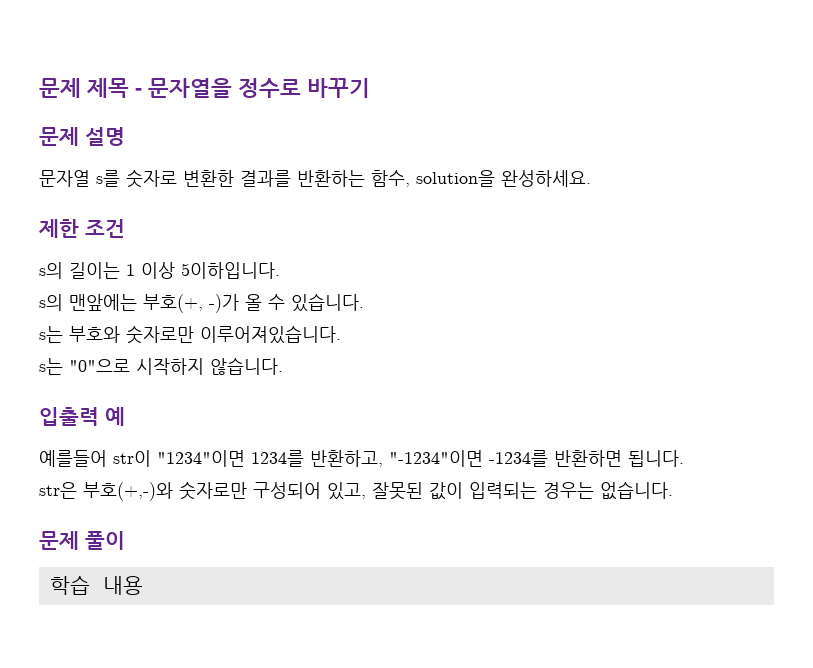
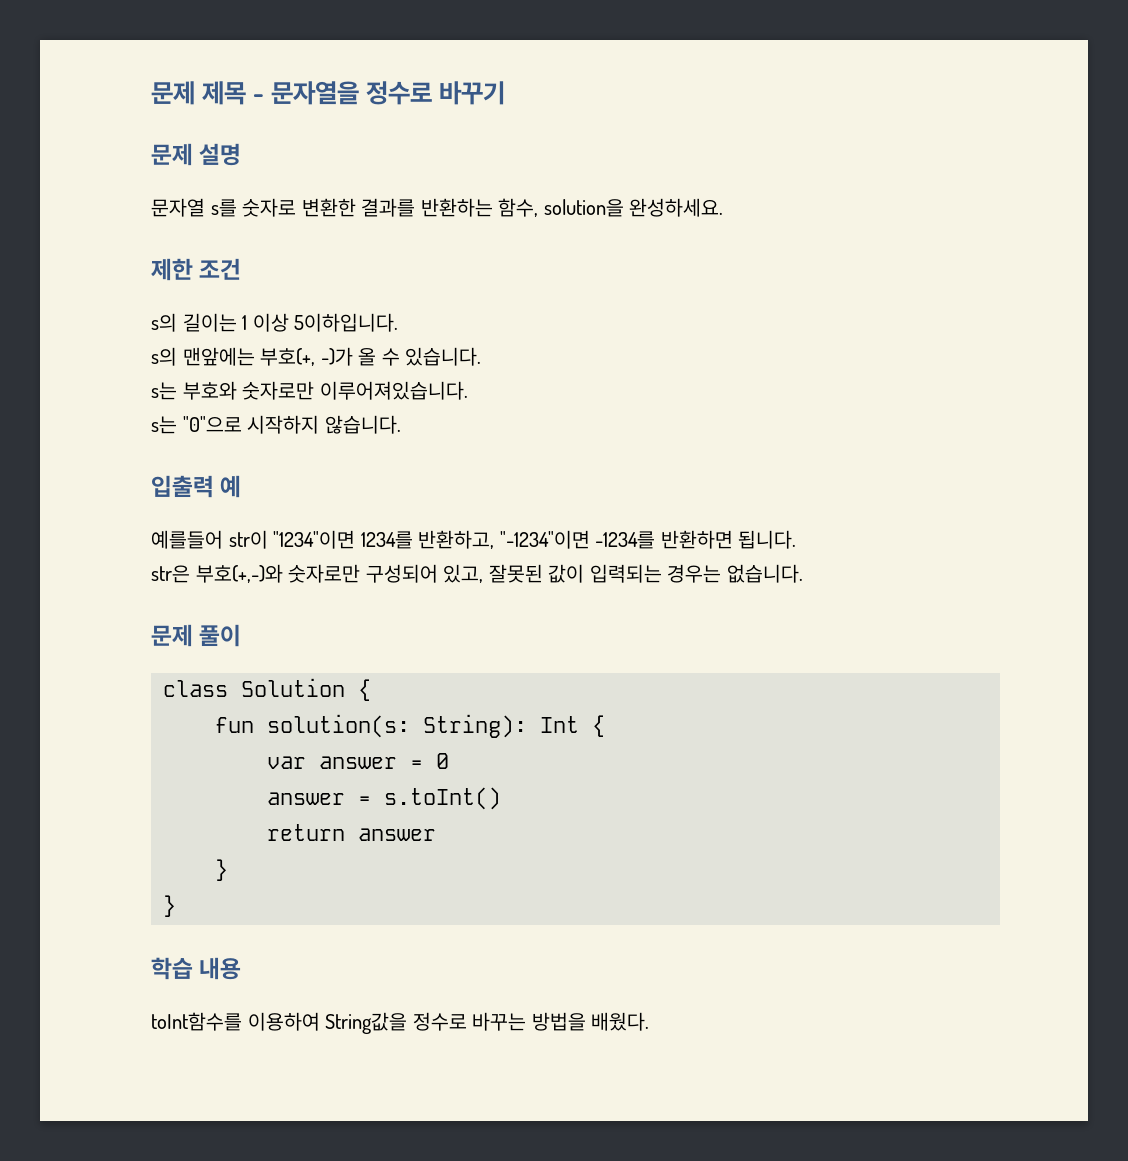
[49,575,143,595] 학습 내용 -> [163,678,372,701] [215,714,606,738] [267,753,450,769] [267,787,502,810] [267,824,437,841] [215,859,229,881] [163,895,177,917] [151,957,242,980] [151,1012,650,1034] class Solution { // fun solution(s: String): Int { // var answer = 0 // answer = s.toInt() // return answer // } // } // 학습 내용 // toInt함수를 이용하여 String값을 정수로 바꾸는 방법을 배웠다.

